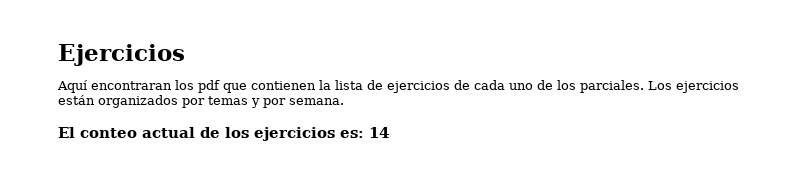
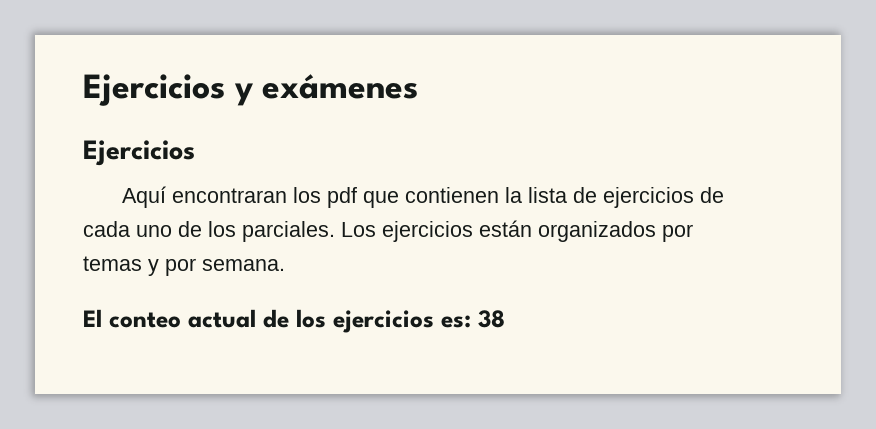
[58,44,185,66] Ejercicios -> [83,74,419,106] [83,140,195,166] Ejercicios y exámenes // Ejercicios
[369,127,389,138] 14 -> [478,310,505,328] 38

